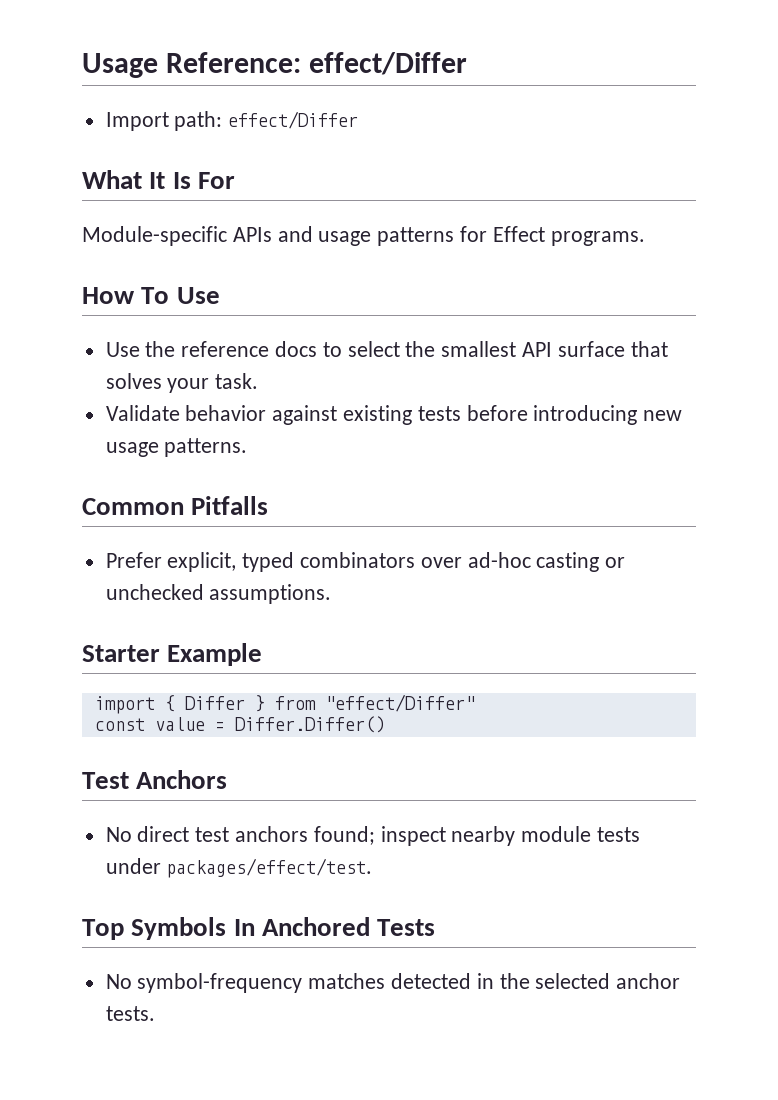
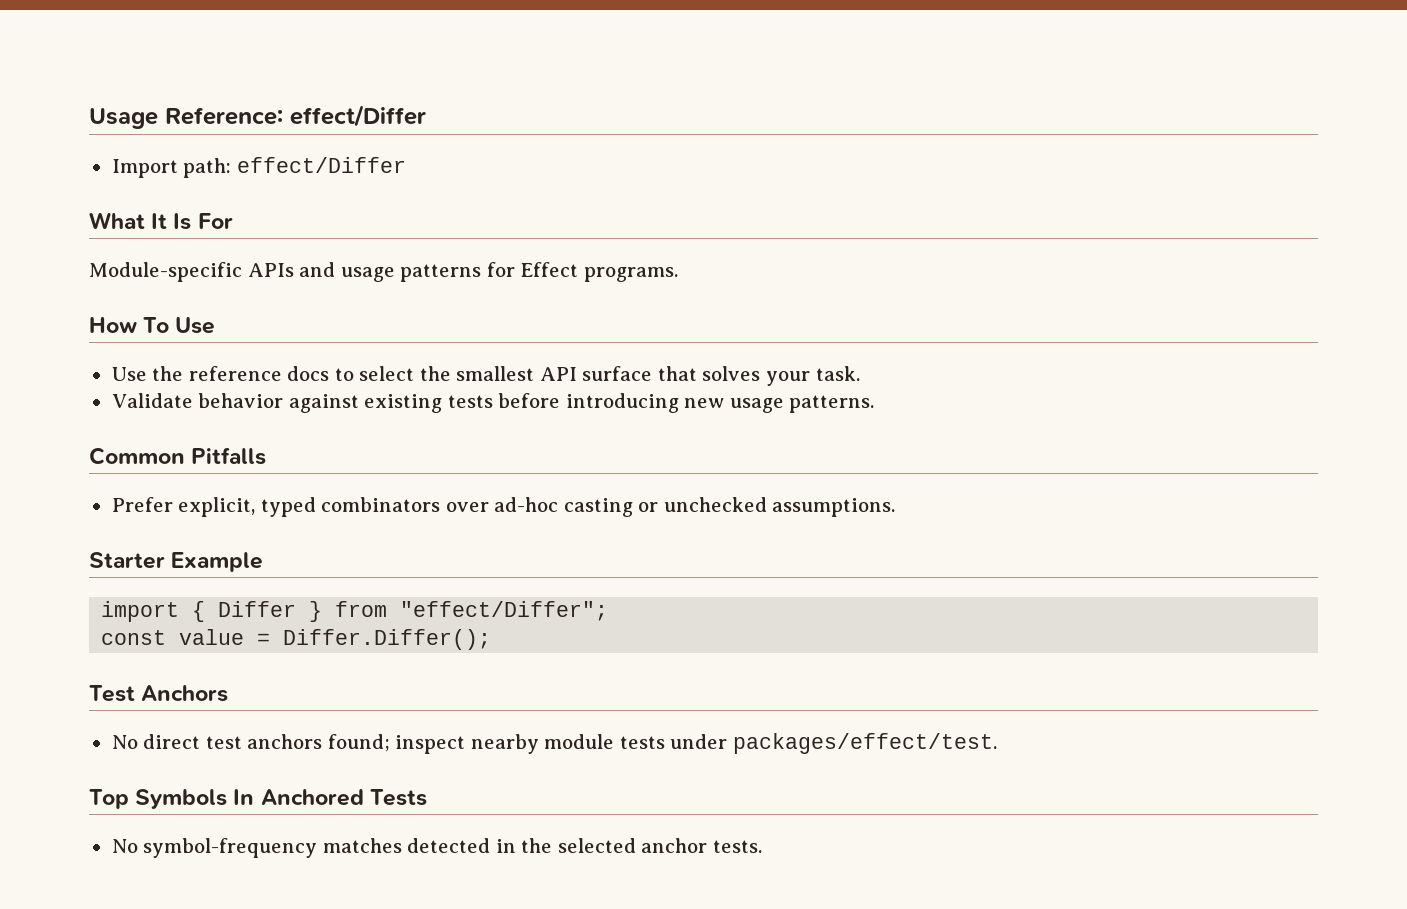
[324,694,475,712] "effect/Differ" -> [400,601,609,621] "effect/Differ";
[234,716,385,733] Differ.Differ() -> [283,629,492,650] Differ.Differ();

